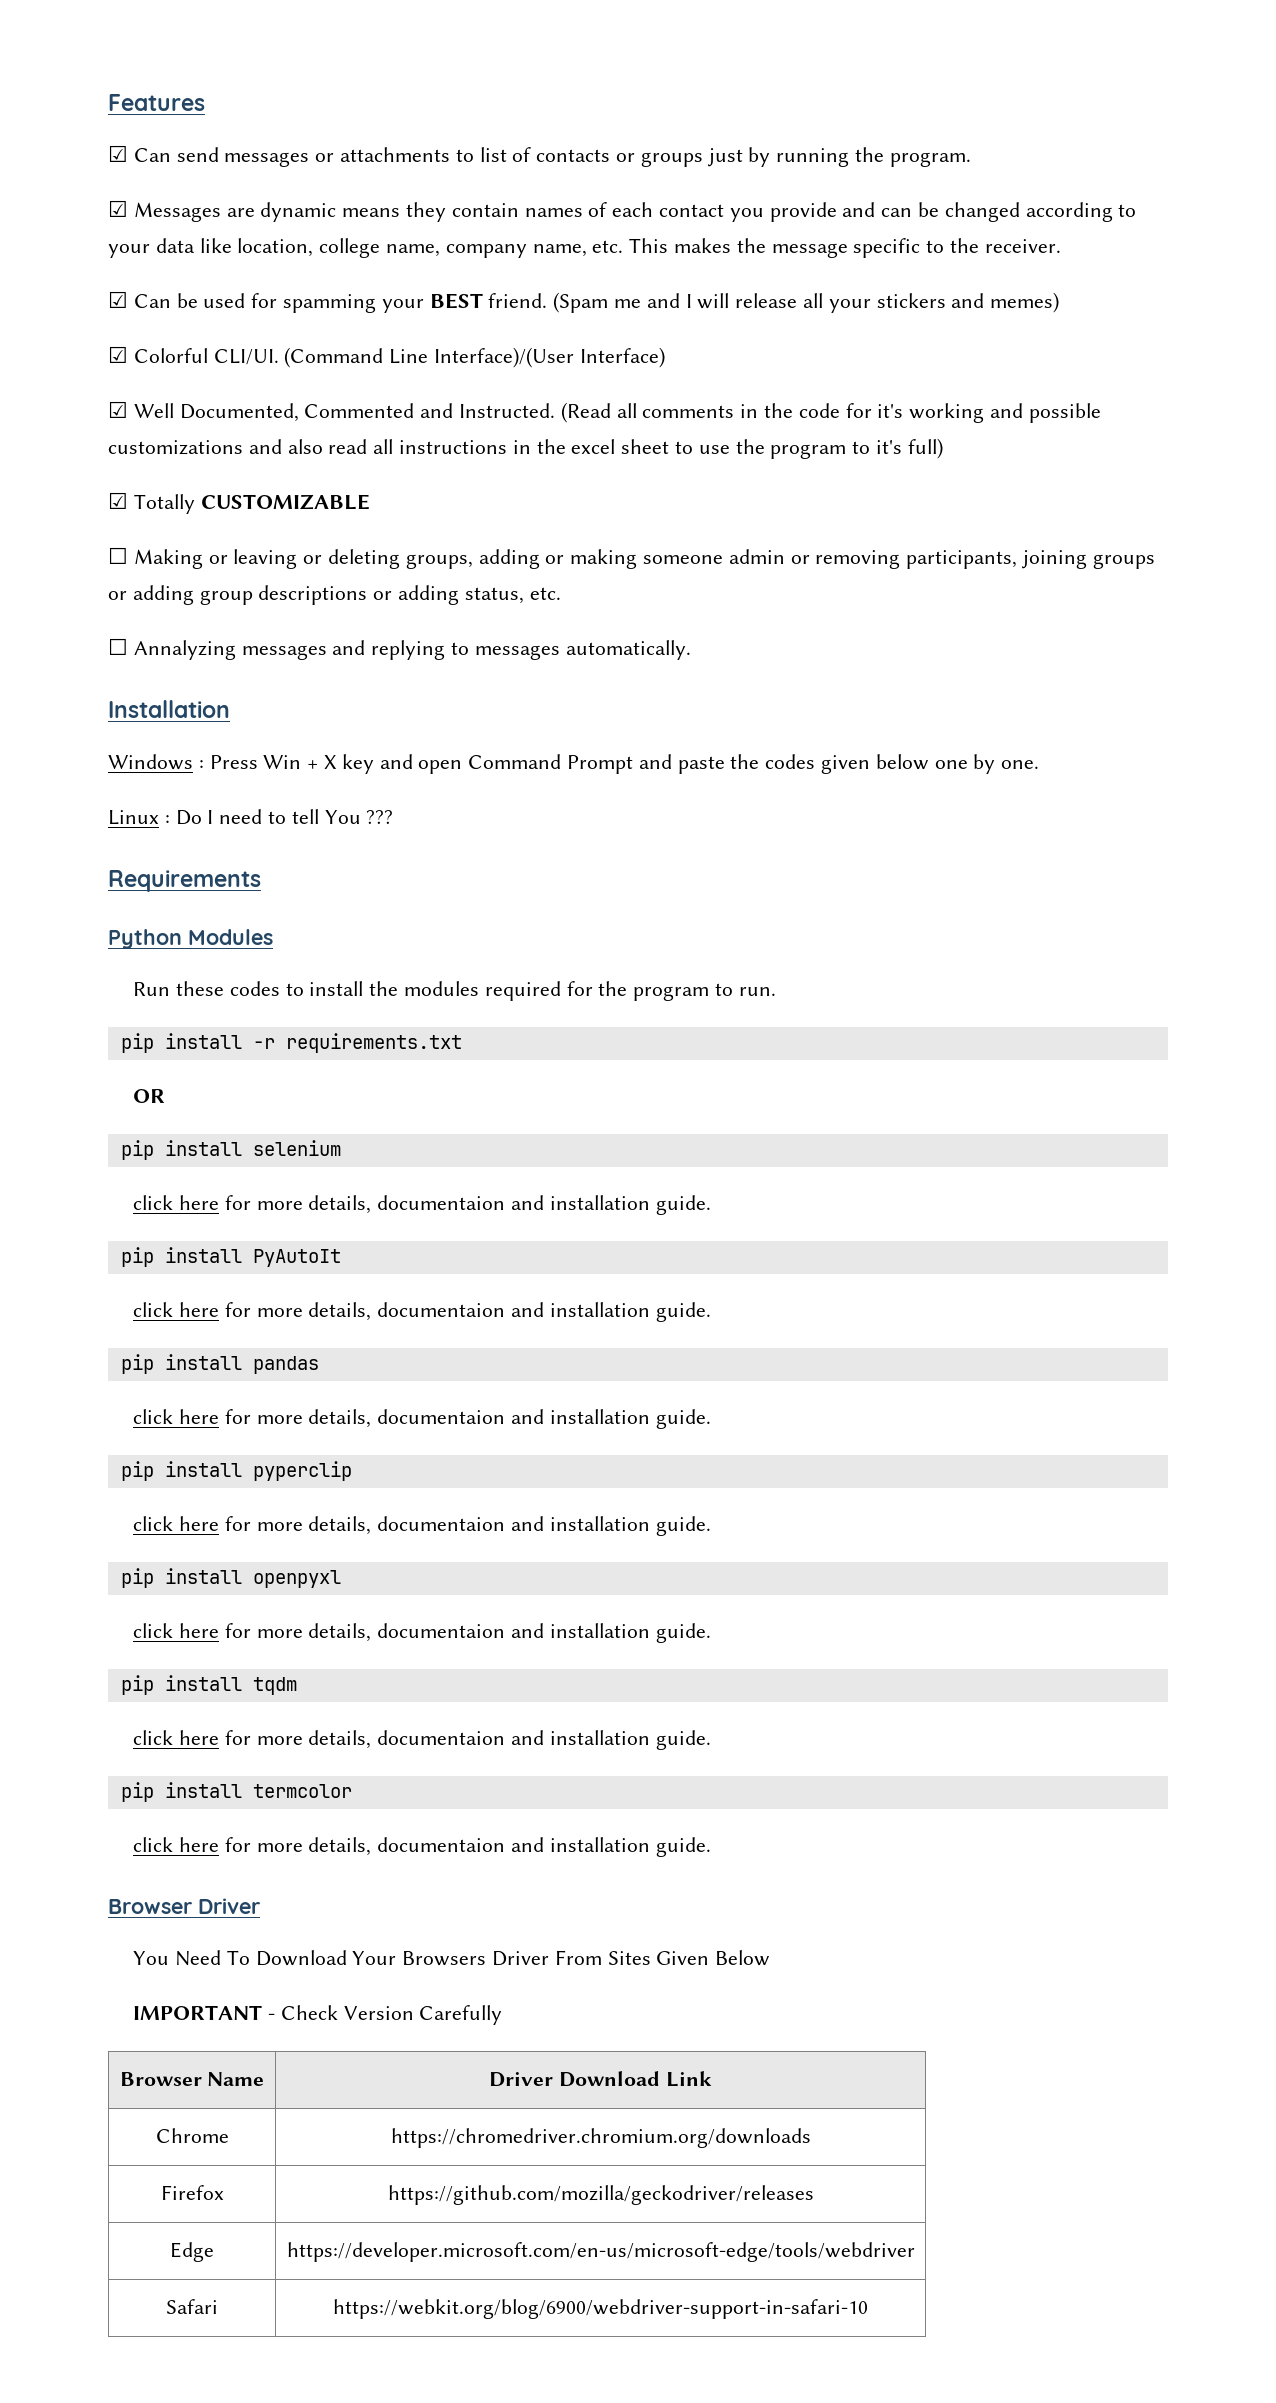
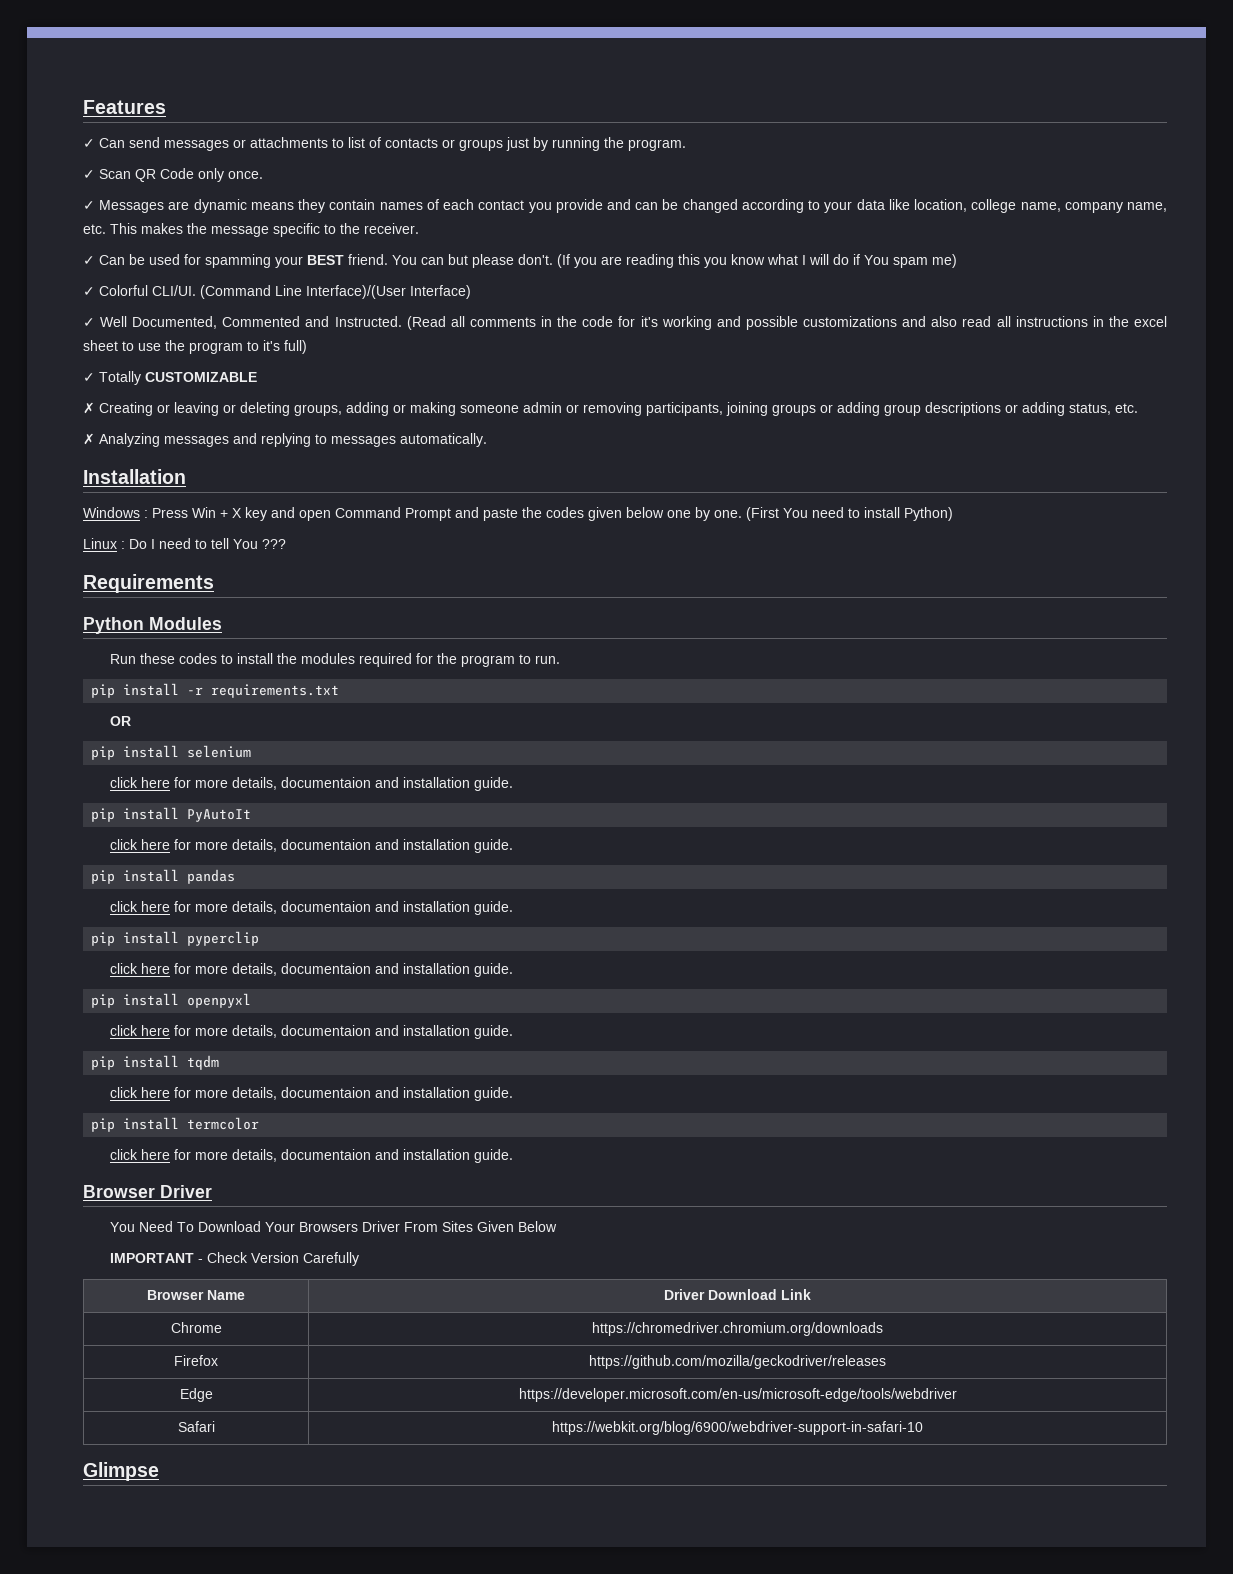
[108,145,128,162] ☑ -> [83,139,95,148] ✓
[108,200,128,217] ☑ -> [83,168,263,182] [83,201,95,210] ✓ Scan QR Code only once. // ✓
[108,291,128,308] ☑ -> [83,256,95,265] ✓
[553,292,1060,313] [108,346,128,363] (Spam me and I will release all your stickers and memes) // ☑ -> [392,254,957,268] [83,287,95,296] You can but please don't. (If you are reading this you know what I will do if You spam me) // ✓
[108,401,128,418] ☑ -> [83,318,95,327] ✓
[108,492,128,509] ☑ -> [83,373,95,382] ✓
[108,547,203,569] ☐ Making -> [83,402,153,416] ✗ Creating
[108,638,236,660] ☐ Annalyzing -> [83,433,160,447] ✗ Analyzing
(1040, 764) none -> [746,507,953,521] (First You need to install Python)
(868, 2309) none -> [83,1462,159,1481] // Glimpse

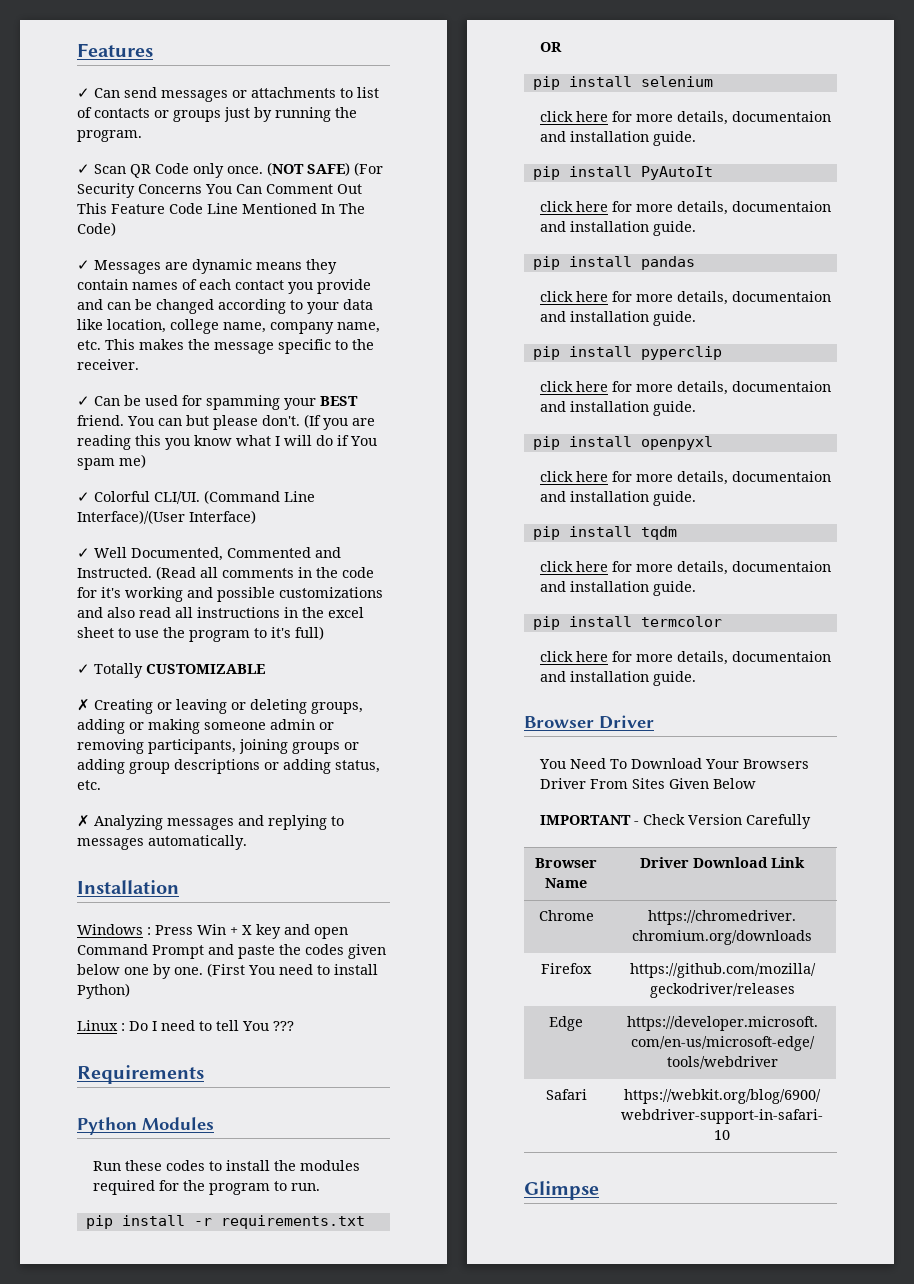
(263, 175) none -> [267,162,383,176] [77,183,362,198] [77,203,365,214] [77,222,116,236] (NOT SAFE) (For Security Concerns You Can Comment Out This Feature Code Line Mentioned In The Code)

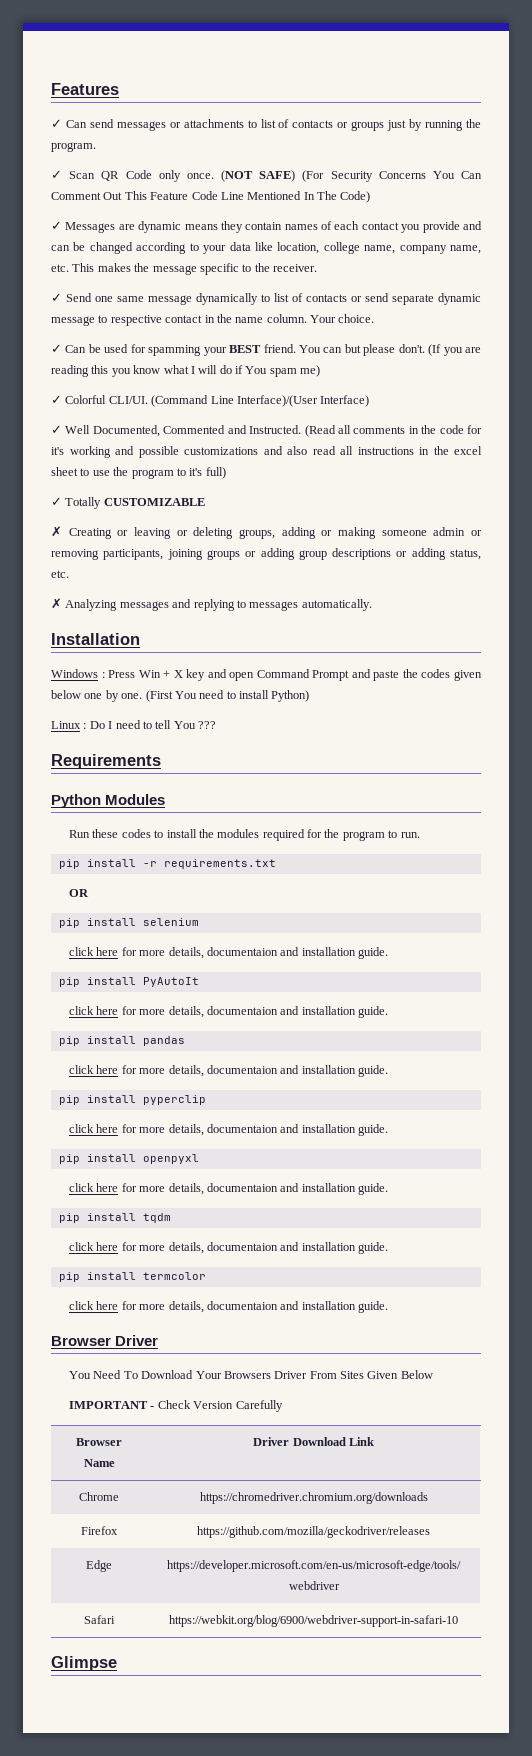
(139, 364) none -> [51,293,481,305] [51,314,375,326] // ✓ Send one same message dynamically to list of contacts or send separate dynamic message to respective contact in the name column. Your choice.

